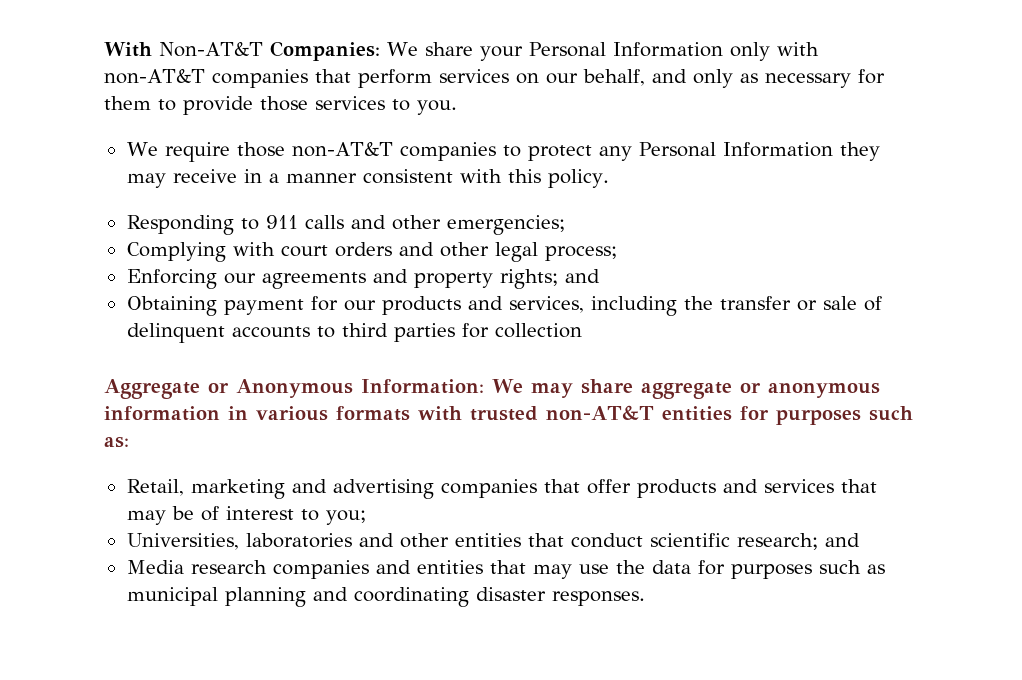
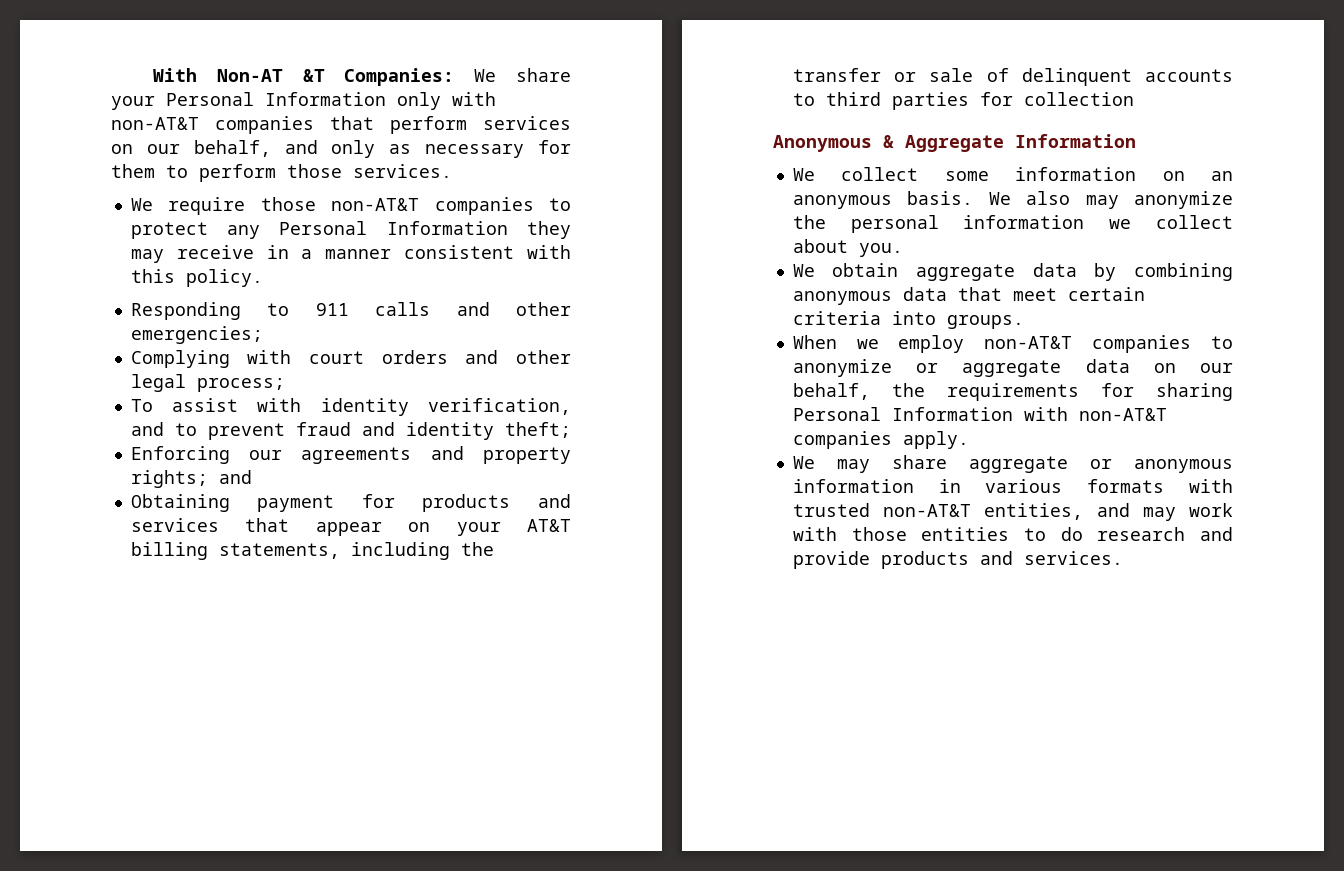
[159,41,263,57] Non-AT&T -> [216,69,325,82] Non-AT &T
[183,96,457,115] provide those services to you. -> [199,164,452,182] perform those services.
(617, 253) none -> [130,398,571,416] [130,422,571,440] // To assist with identity verification, and to prevent fraud and identity theft;
[343,296,584,315] our products and services, -> [422,494,571,512] [130,518,571,536] [130,542,340,560] products and services that appear on your AT&T billing statements,
[104,379,484,399] Aggregate or Anonymous Information: -> [773,134,1136,152] [792,167,1233,181] [792,191,1233,209] [792,215,1233,233] [792,239,903,257] [792,263,1233,281] [792,287,1145,305] [792,311,1024,329] [792,335,1233,353] [792,359,1233,377] [792,383,1233,401] [792,407,1167,421] [792,431,969,449] Anonymous & Aggregate Information // We collect some information on an anonymous basis. We also may anonymize the personal information we collect about you. // We obtain aggregate data by combining anonymous data that meet certain criteria into groups. // When we employ non-AT&T companies to anonymize or aggregate data on our behalf, the requirements for sharing Personal Information with non-AT&T companies apply. //
[661,406,913,425] [104,437,129,448] [126,479,877,499] [126,506,366,525] [126,533,860,550] [126,560,885,579] [126,587,645,607] entities for purposes such as: // Retail, marketing and advertising companies that offer products and services that may be of interest to you; // Universities, laboratories and other entities that conduct scientific research; and // Media research companies and entities that may use the data for purposes such as municipal planning and coordinating disaster responses. -> [984,503,1233,521] [792,527,1233,541] [792,551,1123,569] entities, and may work with those entities to do research and provide products and services.

